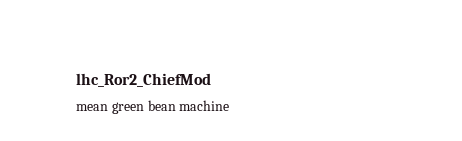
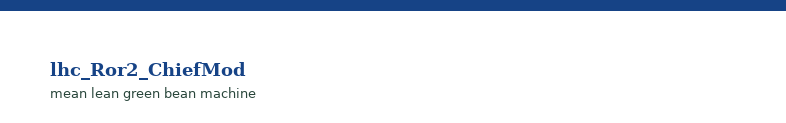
(108, 107) none -> [91,87,119,98] lean

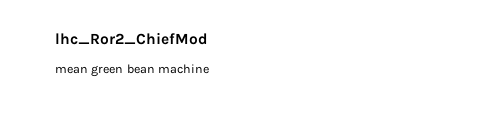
[91,87,119,98] lean -> (88, 70) none

